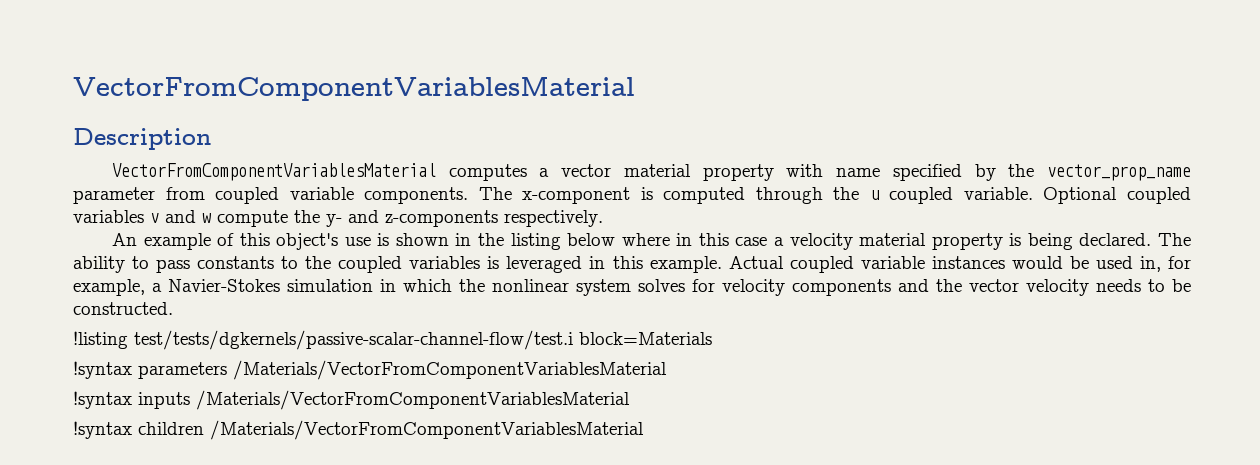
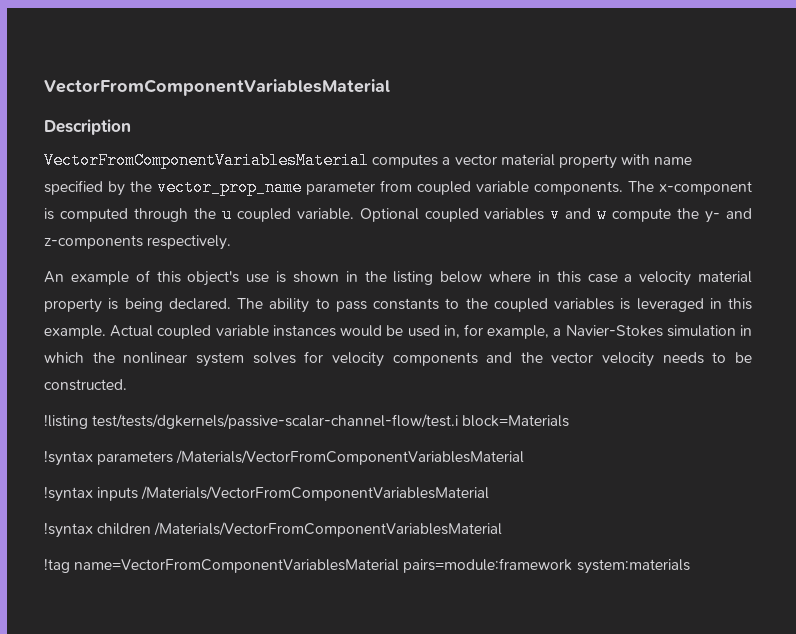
(644, 430) none -> [44,558,690,574] // !tag name=VectorFromComponentVariablesMaterial pairs=module:framework system:materials

